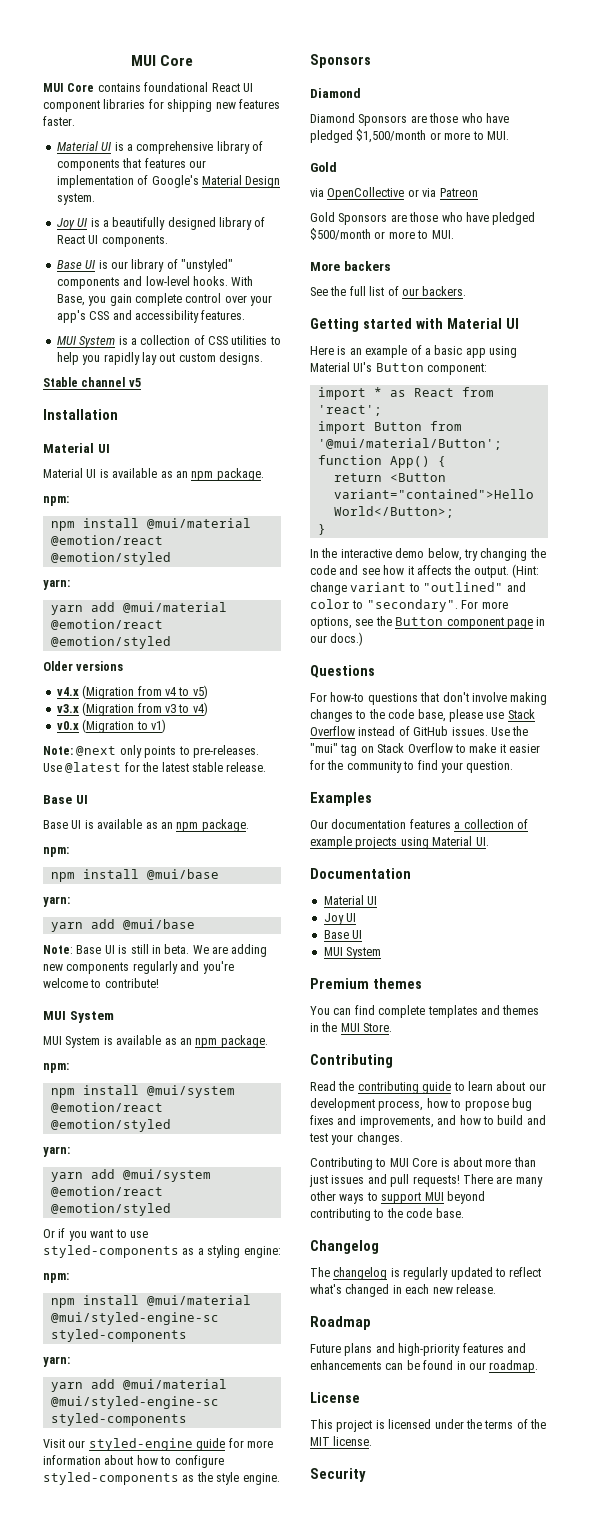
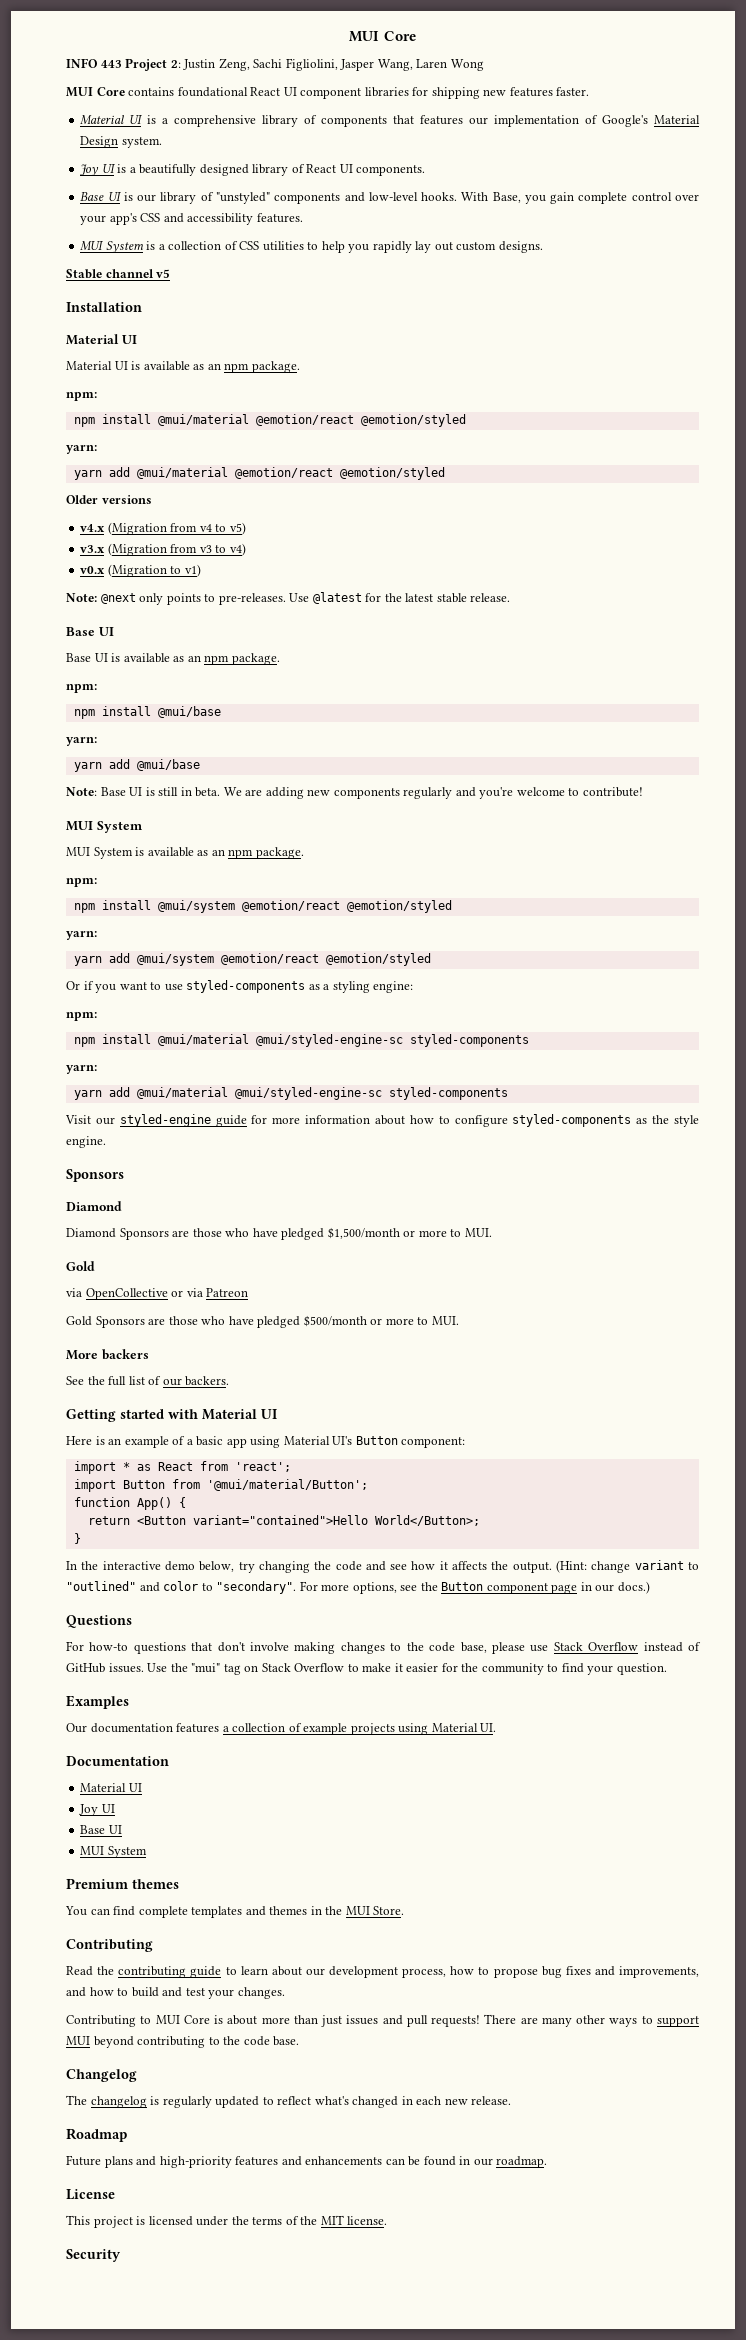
[130,55,194,66] MUI Core -> [349,31,416,42] [66,58,484,71] MUI Core // INFO 443 Project 2: Justin Zeng, Sachi Figliolini, Jasper Wang, Laren Wong

